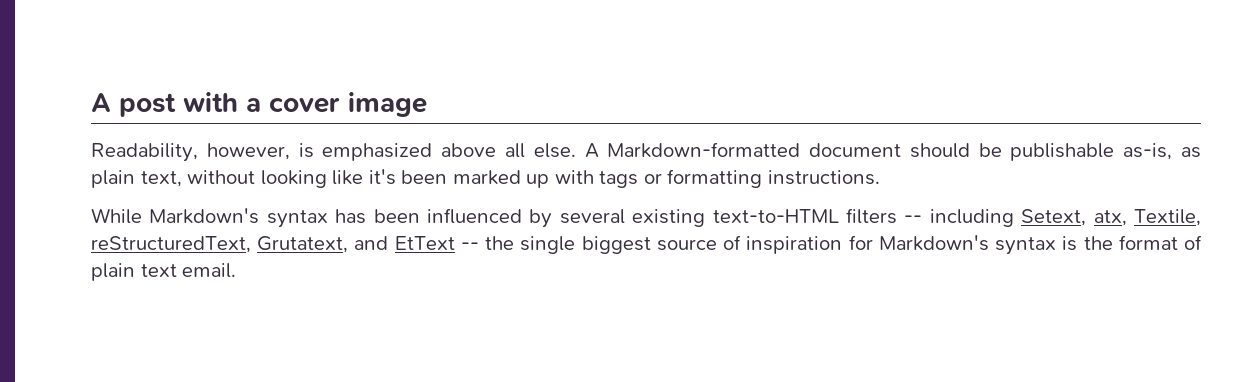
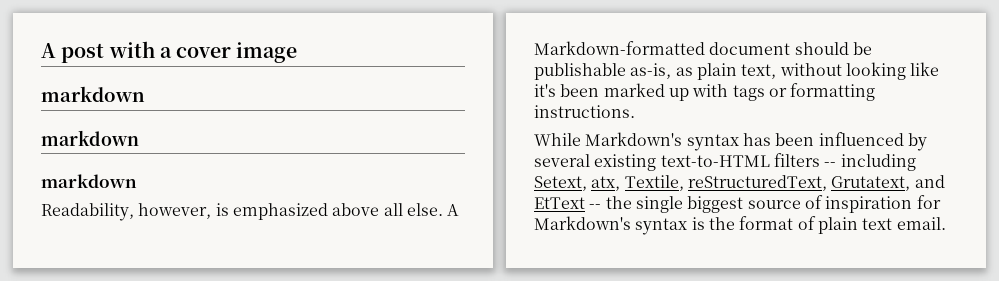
(427, 104) none -> [41,86,145,102] [41,130,139,146] [41,174,137,188] // markdown // markdown // markdown

